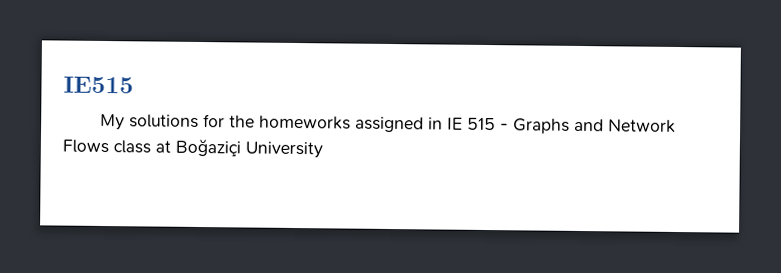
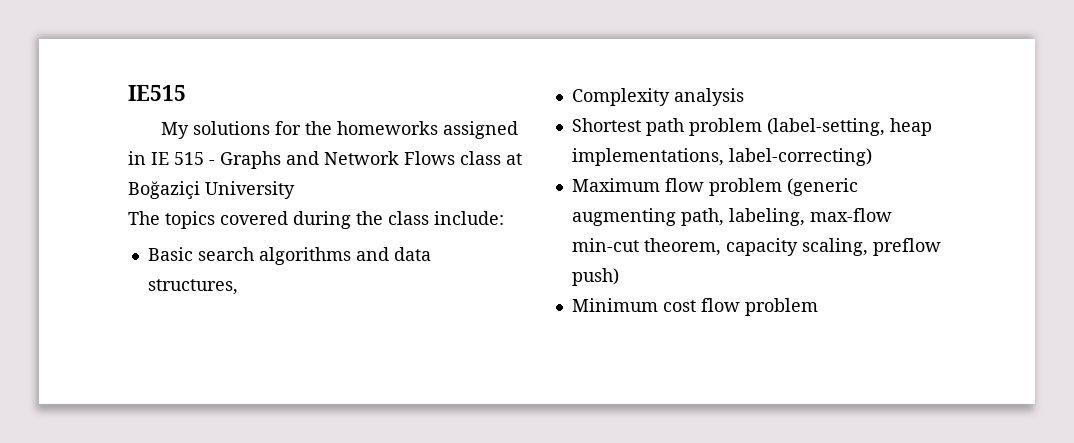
(323, 150) none -> [128,211,504,229] [147,247,431,265] [147,279,238,295] [571,88,744,106] [571,118,932,136] [571,148,872,166] [571,178,858,196] [571,208,892,226] [571,238,941,256] [571,268,619,286] [571,298,818,316] // The topics covered during the class include: // Basic search algorithms and data structures, // Complexity analysis // Shortest path problem (label-setting, heap implementations, label-correcting) // Maximum flow problem (generic augmenting path, labeling, max-flow min-cut theorem, capacity scaling, preflow push) // Minimum cost flow problem

